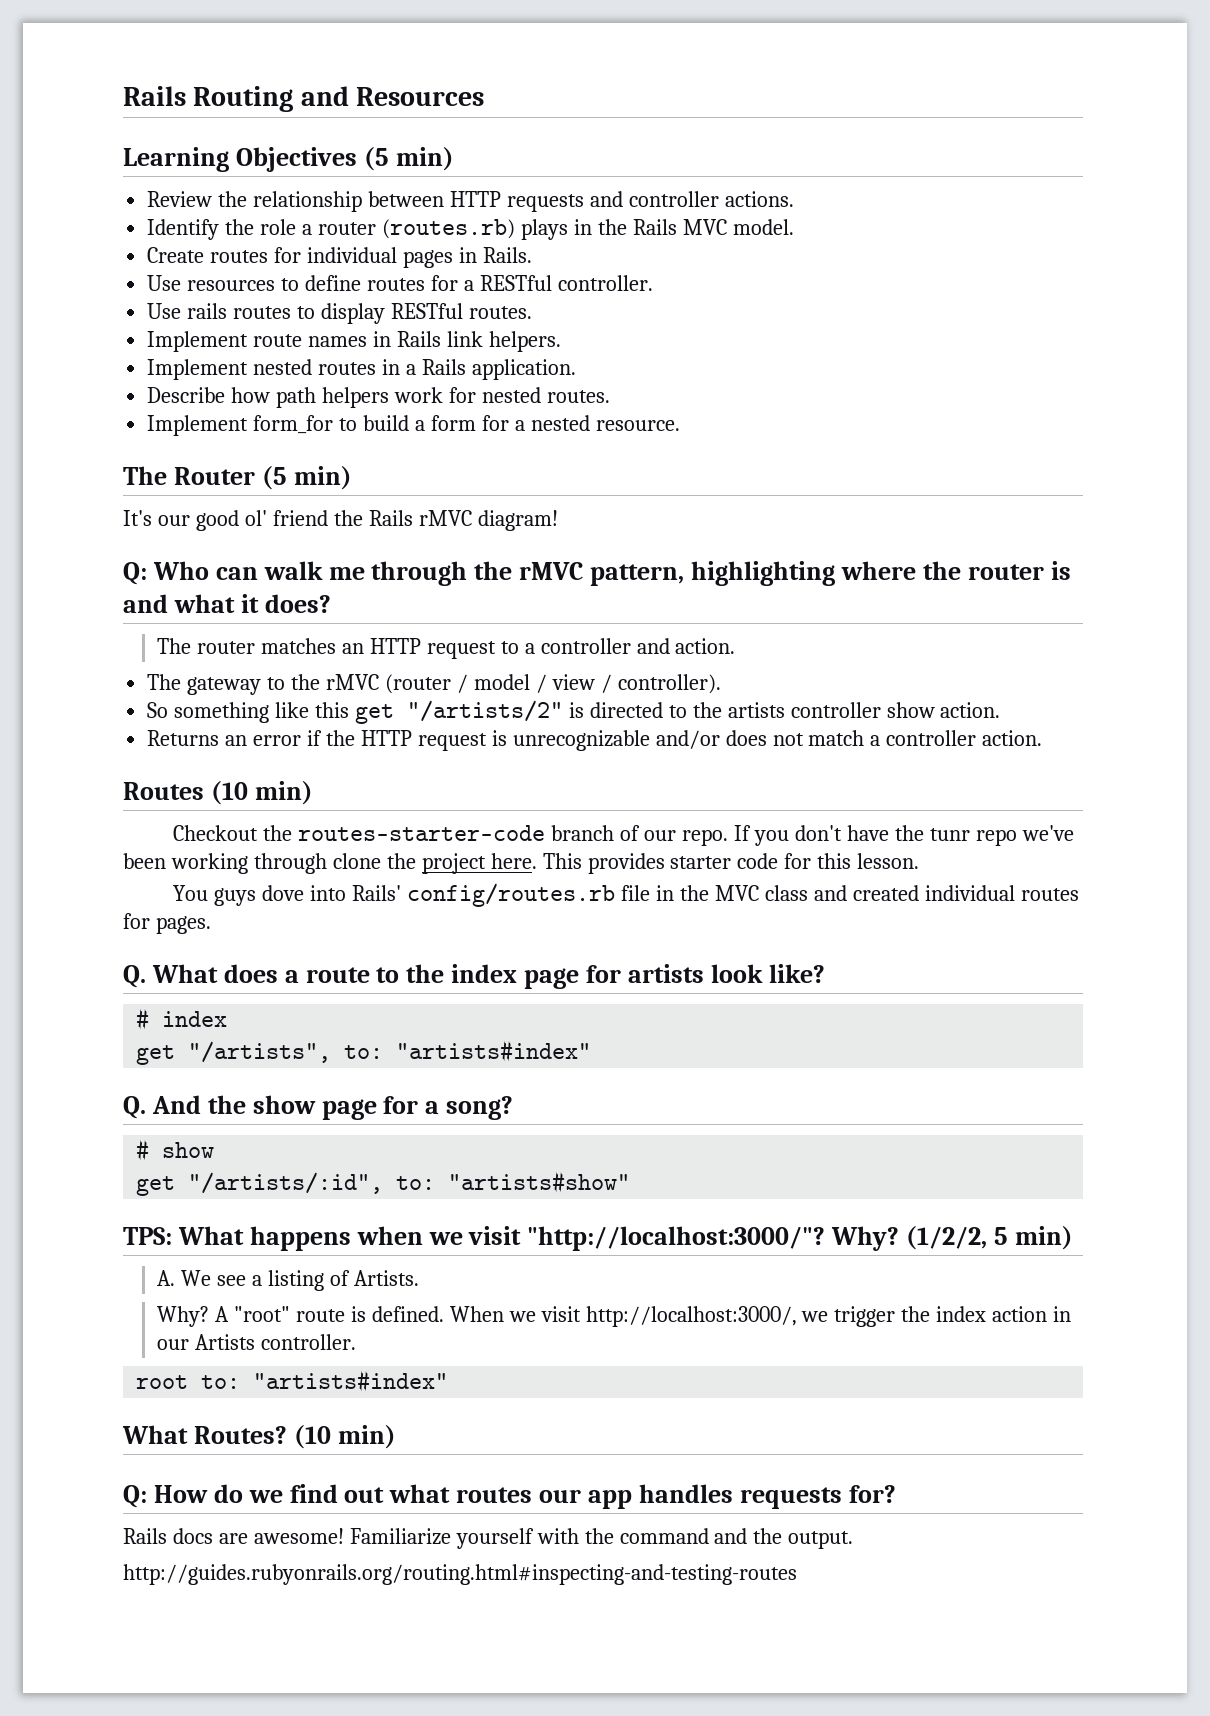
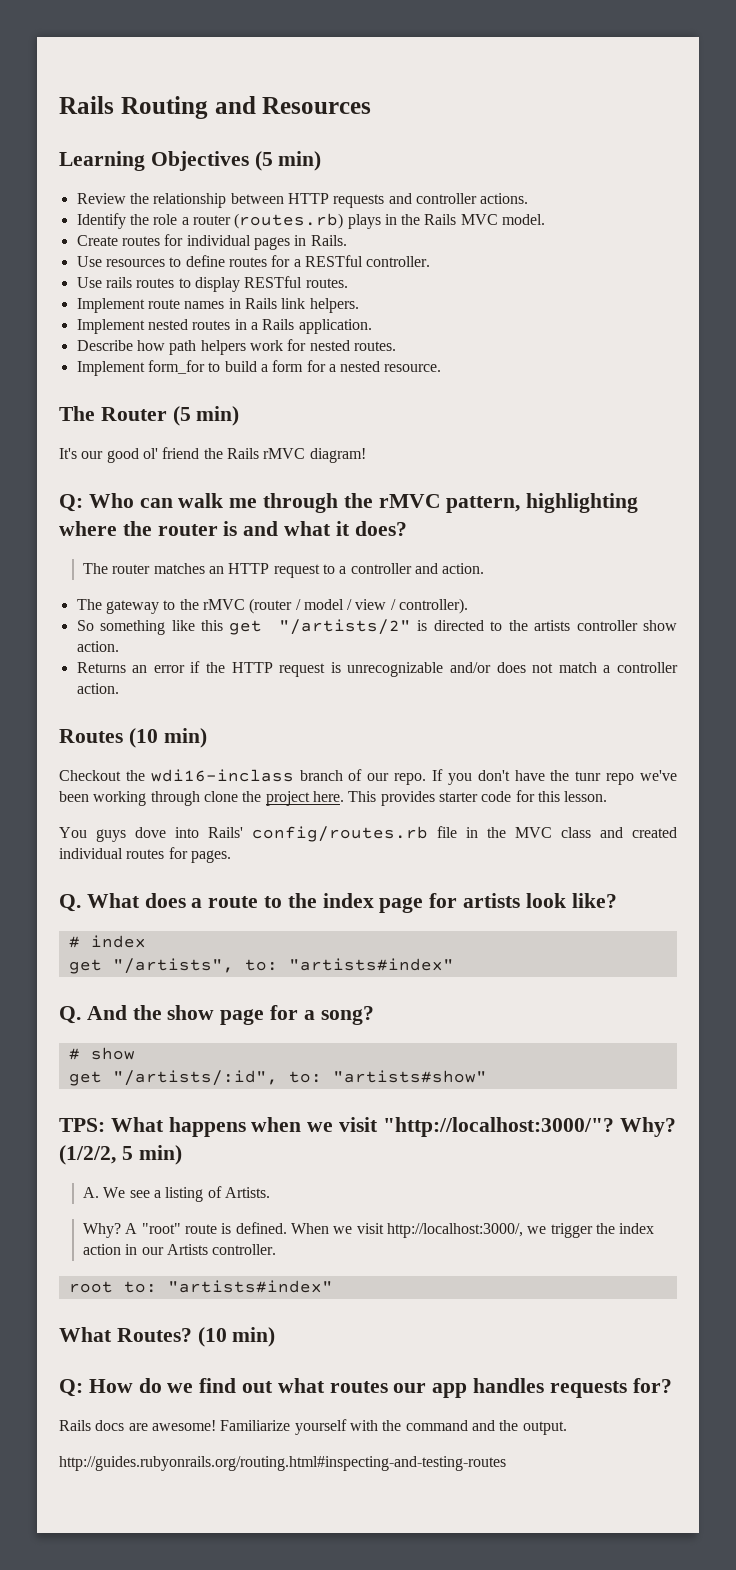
[298,825,546,841] routes-starter-code -> [150,769,294,782] wdi16-inclass

